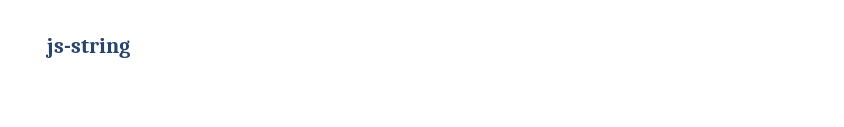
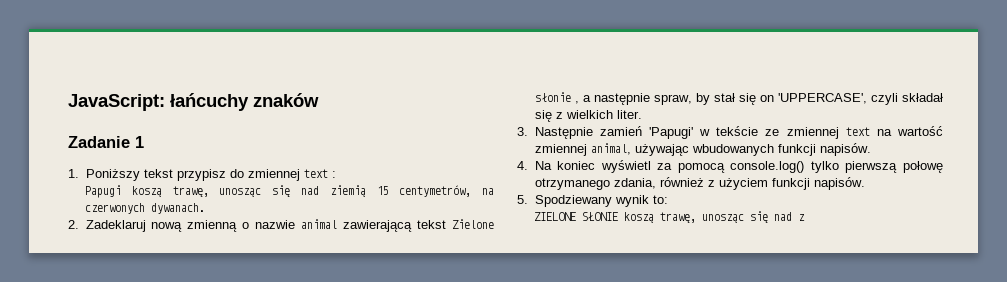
[45,38,130,58] js-string -> [68,93,319,111] [68,136,144,148] [68,169,336,181] [85,185,495,198] [85,203,206,214] [68,219,494,232] [534,92,943,105] [534,110,642,122] [517,126,943,139] [534,143,871,156] [517,160,943,173] [534,177,865,190] [517,195,668,207] [534,211,806,223] JavaScript: łańcuchy znaków // Zadanie 1 // 1. Poniższy tekst przypisz do zmiennej text : // Papugi koszą trawę, unosząc się nad ziemią 15 centymetrów, na czerwonych dywanach. // 2. Zadeklaruj nową zmienną o nazwie animal zawierającą tekst Zielone słonie , a następnie spraw, by stał się on 'UPPERCASE', czyli składał się z wielkich liter. // 3. Następnie zamień 'Papugi' w tekście ze zmiennej text na wartość zmiennej animal, używając wbudowanych funkcji napisów. // 4. Na koniec wyświetl za pomocą console.log() tylko pierwszą połowę otrzymanego zdania, również z użyciem funkcji napisów. // 5. Spodziewany wynik to: // ZIELONE SŁONIE koszą trawę, unosząc się nad z

